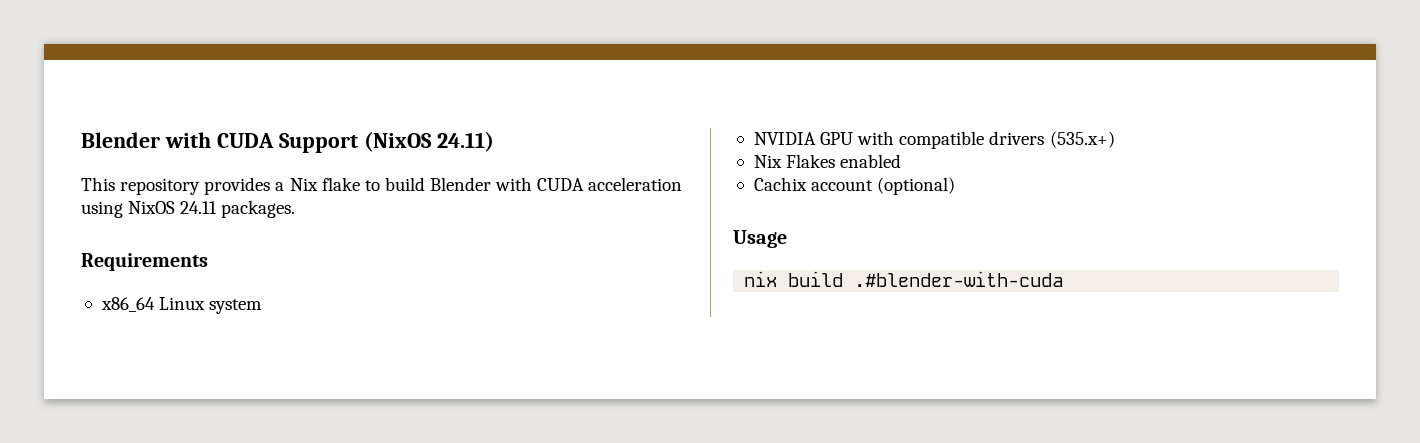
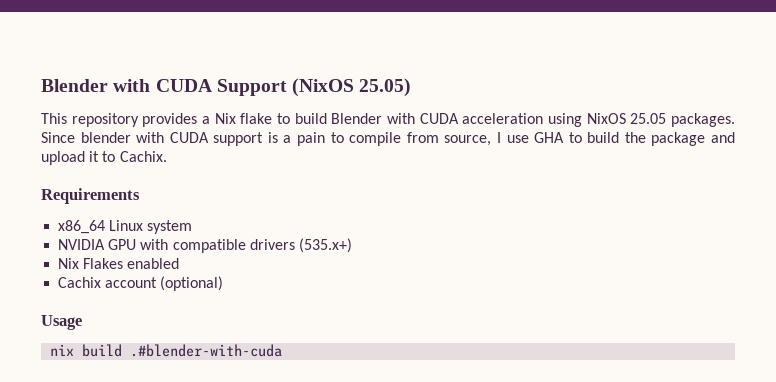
[436,131,494,152] 24.11) -> [359,78,412,97] 25.05)
[180,201,218,214] 24.11 -> [630,113,667,124] 25.05
(296, 209) none -> [41,132,735,146] [41,151,167,165] Since blender with CUDA support is a pain to compile from source, I use GHA to build the package and upload it to Cachix.

